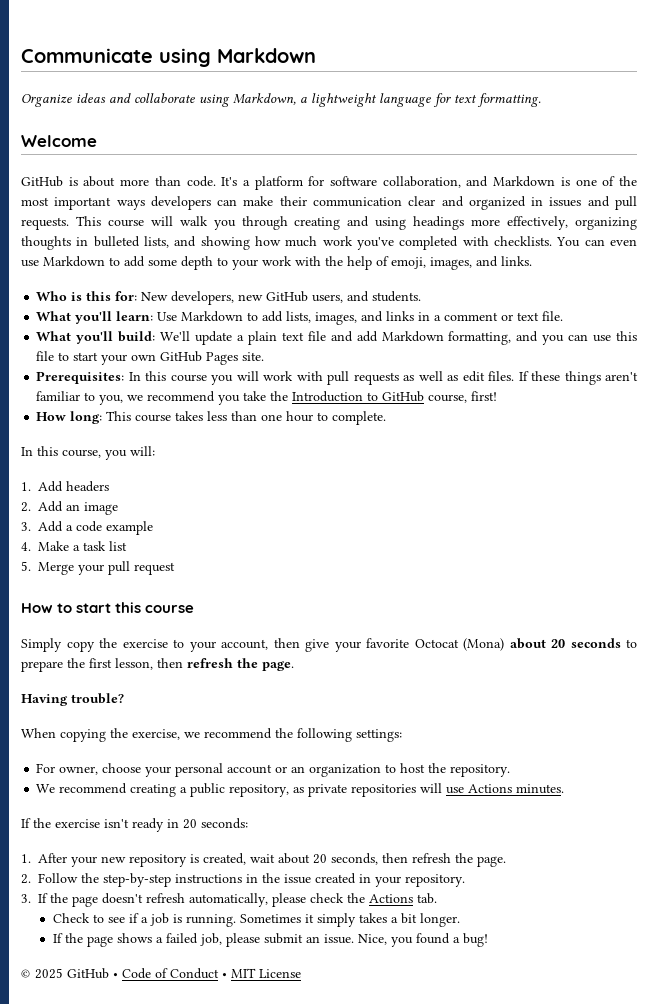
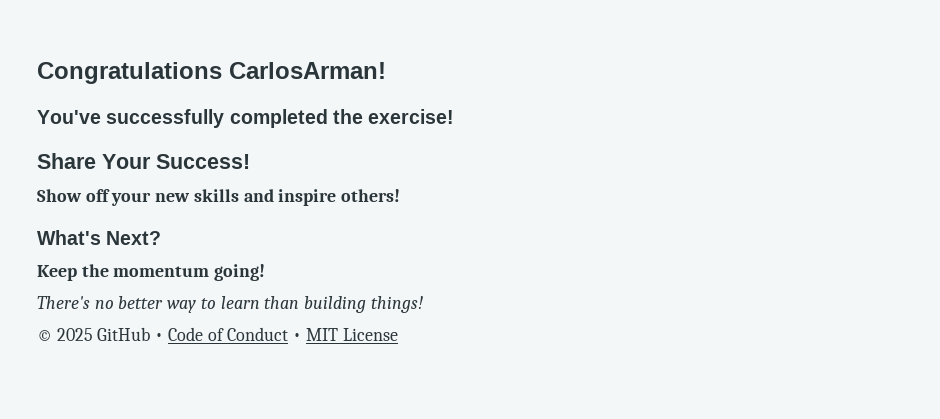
[21,48,316,67] [21,93,541,107] [21,135,97,147] [21,176,638,190] [21,196,638,210] [21,216,637,230] [21,236,637,250] [21,256,532,270] [36,291,422,305] [36,311,564,325] [36,331,637,345] [36,351,265,365] [36,371,638,385] [36,391,498,405] [36,411,387,425] [21,446,155,460] [21,481,109,492] [21,501,118,515] [21,521,153,535] [21,541,127,551] [21,561,175,575] [21,602,195,613] [21,638,637,652] [21,658,294,672] [21,693,124,706] [21,728,402,742] [36,763,511,777] [36,783,565,797] [21,818,248,832] [21,853,506,867] [21,873,465,887] [21,893,437,907] [52,913,460,927] [52,933,488,947] Communicate using Markdown // Organize ideas and collaborate using Markdown, a lightweight language for text formatting. // Welcome // GitHub is about more than code. It's a platform for software collaboration, and Markdown is one of the most important ways developers can make their communication clear and organized in issues and pull requests. This course will walk you through creating and using headings more effectively, organizing thoughts in bulleted lists, and showing how much work you've completed with checklists. You can even use Markdown to add some depth to your work with the help of emoji, images, and links. // Who is this for: New developers, new GitHub users, and students. // What you'll learn: Use Markdown to add lists, images, and links in a comment or text file. // What you'll build: We'll update a plain text file and add Markdown formatting, and you can use this file to start your own GitHub Pages site. // Prerequisites: In this course you will work with pull requests as well as edit files. If these things aren't familiar to you, we recommend you take the Introduction to GitHub course, first! // How long: This course takes less than one hour to complete. // In this course, you will: // 1. Add headers // 2. Add an image // 3. Add a code example // 4. Make a task list // 5. Merge your pull request // How to start this course // Simply copy the exercise to your account, then give your favorite Octocat (Mona) about 20 seconds to prepare the first lesson, then refresh the page. // Having trouble? // When copying the exercise, we recommend the following settings: // For owner, choose your personal account or an organization to host the repository. // We recommend creating a public repository, as private repositories will use Actions minutes. // If the exercise isn't ready in 20 seconds: // 1. After your new repository is created, wait about 20 seconds, then refresh the page. // 2. Follow the step-by-step instructions in the issue created in your repository. // 3. If the page doesn't refresh automatically, please check the Actions tab. // Check to see if a job is running. Sometimes it simply takes a bit longer. // If the page shows a failed job, please submit an issue. Nice, you found a bug! -> [37,62,386,84] [37,109,455,128] [37,153,250,169] [37,189,401,206] [37,230,162,245] [37,264,266,281] [37,296,423,313] Congratulations CarlosArman! // You've successfully completed the exercise! // Share Your Success! // Show off your new skills and inspire others! // What's Next? // Keep the momentum going! // There's no better way to learn than building things!

